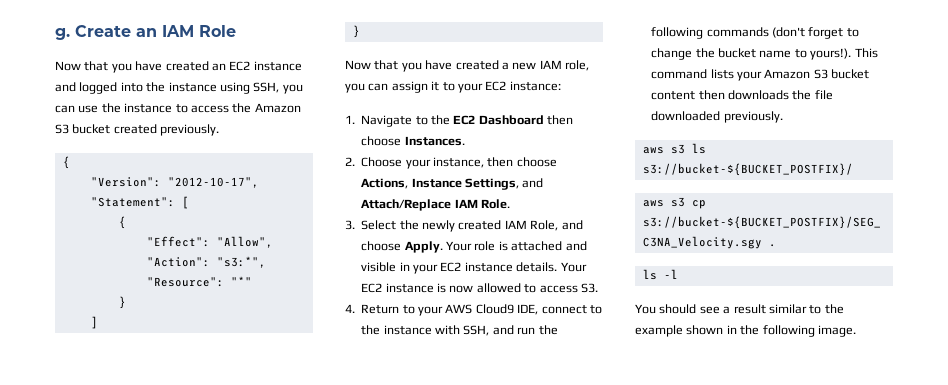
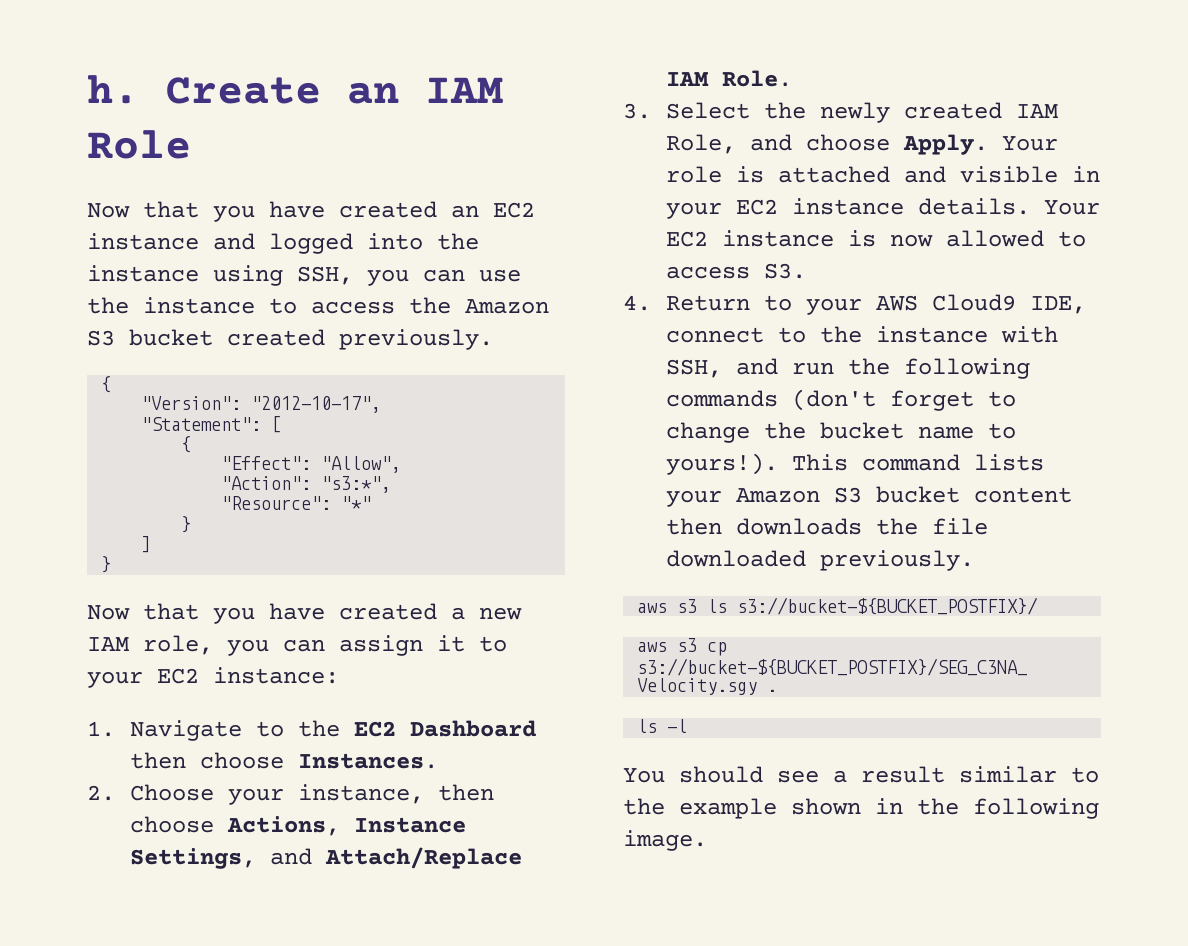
[55,28,70,40] g. -> [87,75,139,104] h.

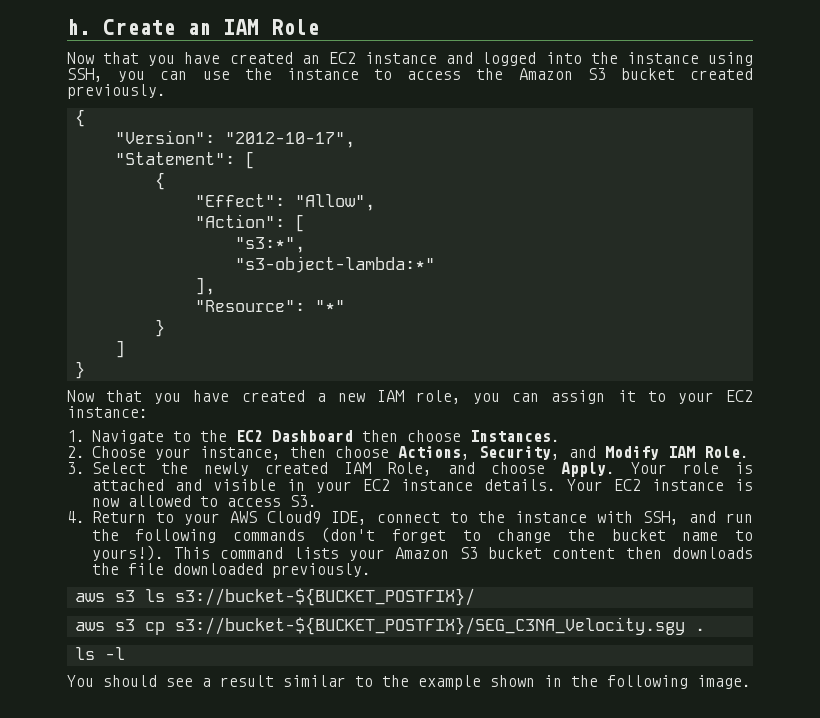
(312, 483) none -> [294,214,305,232] [ //
(392, 484) none -> [234,256,435,273] [194,277,215,295] // "s3-object-lambda:*" // ],
[354,817,467,833] [130,847,523,869] Instance Settings, and Attach/Replace -> [478,446,659,460] Security, and Modify

